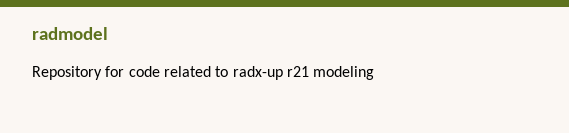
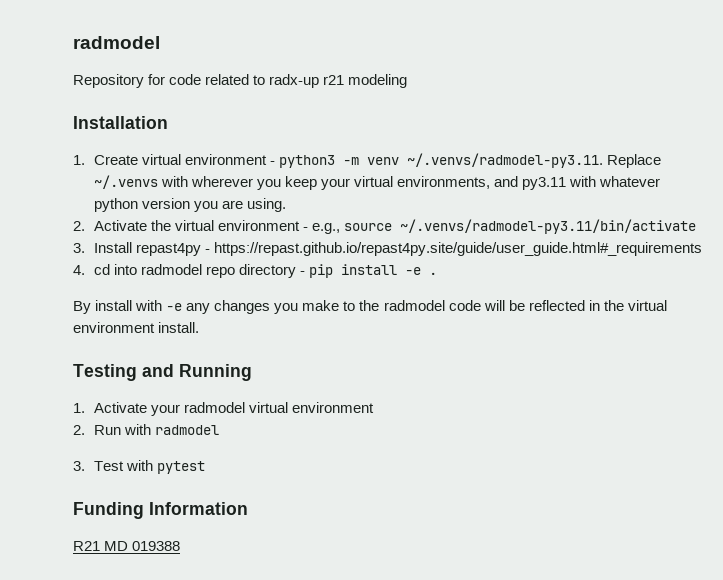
(375, 73) none -> [73,116,168,129] [73,153,662,168] [93,175,661,190] [93,198,287,212] [73,219,697,234] [73,242,702,256] [73,264,438,278] [73,300,667,314] [73,322,200,333] [73,364,252,381] [73,402,375,416] [73,424,219,435] [73,460,205,474] [73,502,248,519] [73,541,181,551] // Installation // 1. Create virtual environment - python3 -m venv ~/.venvs/radmodel-py3.11. Replace ~/.venvs with wherever you keep your virtual environments, and py3.11 with whatever python version you are using. // 2. Activate the virtual environment - e.g., source ~/.venvs/radmodel-py3.11/bin/activate // 3. Install repast4py - https://repast.github.io/repast4py.site/guide/user_guide.html#_requirements // 4. cd into radmodel repo directory - pip install -e . // By install with -e any changes you make to the radmodel code will be reflected in the virtual environment install. // Testing and Running // 1. Activate your radmodel virtual environment // 2. Run with radmodel // 3. Test with pytest // Funding Information // R21 MD 019388

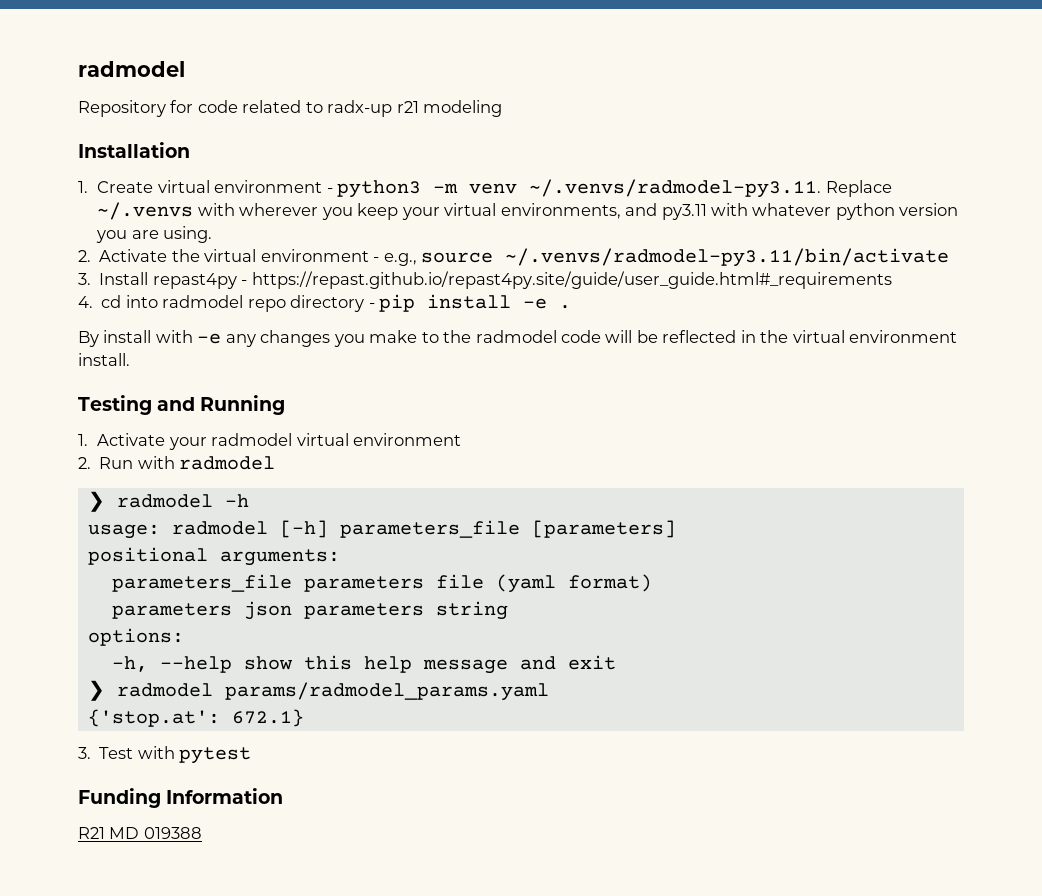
(219, 430) none -> [87,491,249,512] [87,520,676,539] [87,547,340,566] [111,574,652,593] [111,601,508,620] [87,628,184,646] [111,655,616,674] [87,680,549,701] [87,709,304,727] // ❯ radmodel -h // usage: radmodel [-h] parameters_file [parameters] // positional arguments: // parameters_file parameters file (yaml format) // parameters json parameters string // options: // -h, --help show this help message and exit // ❯ radmodel params/radmodel_params.yaml // {'stop.at': 672.1}

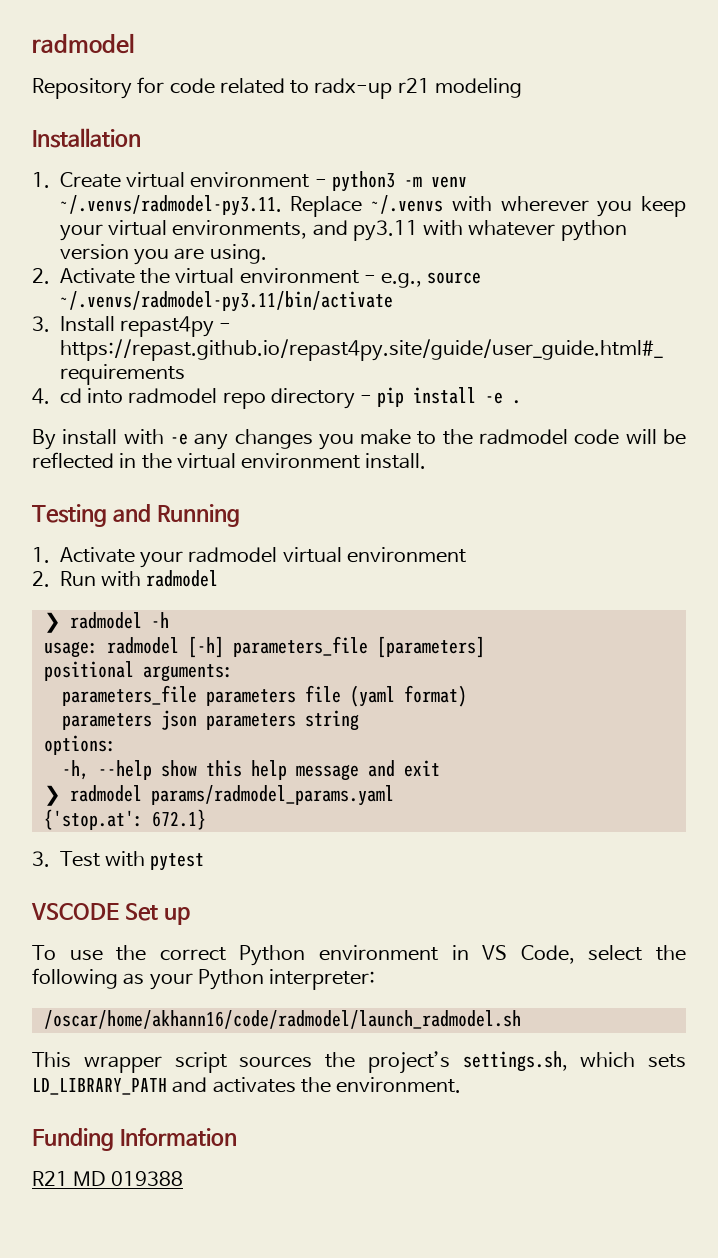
(252, 755) none -> [31,903,190,925] [32,945,686,966] [32,968,376,990] [43,1010,521,1029] [32,1051,686,1074] [32,1077,462,1095] // VSCODE Set up // To use the correct Python environment in VS Code, select the following as your Python interpreter: // /oscar/home/akhann16/code/radmodel/launch_radmodel.sh // This wrapper script sources the project’s settings.sh, which sets LD_LIBRARY_PATH and activates the environment.

